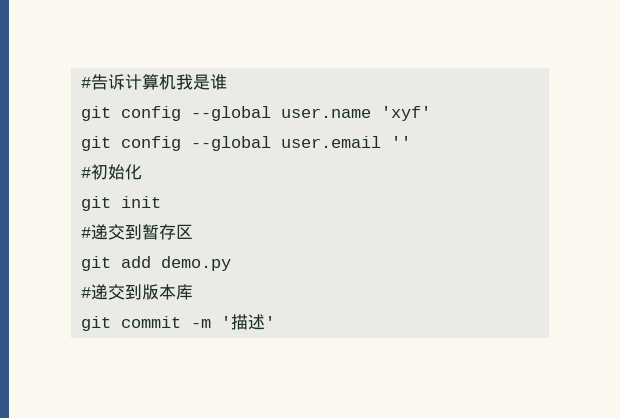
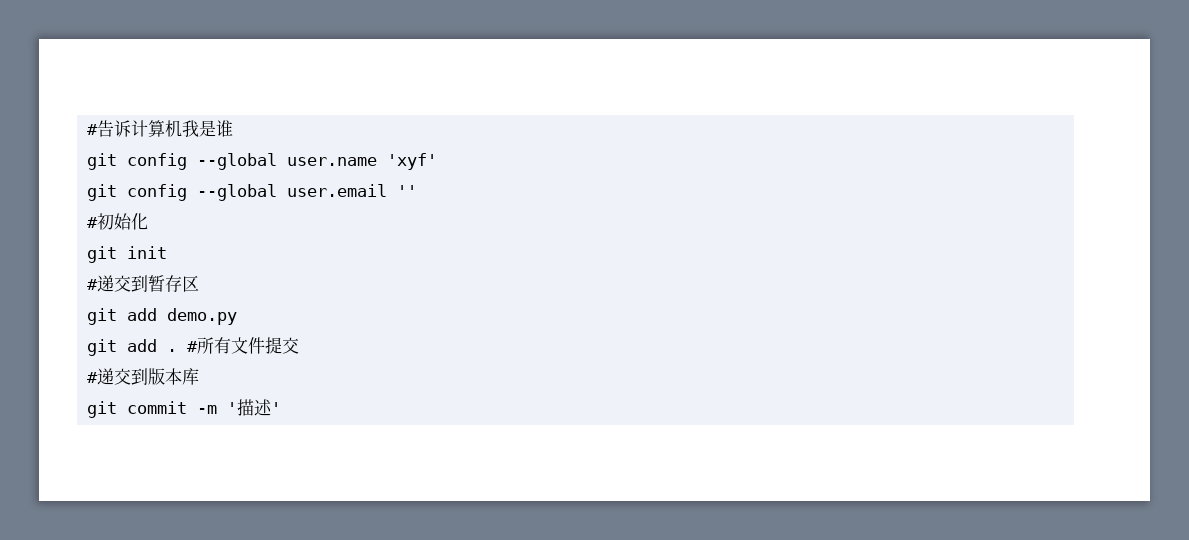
(231, 263) none -> [87,337,300,356] // git add . #所有文件提交

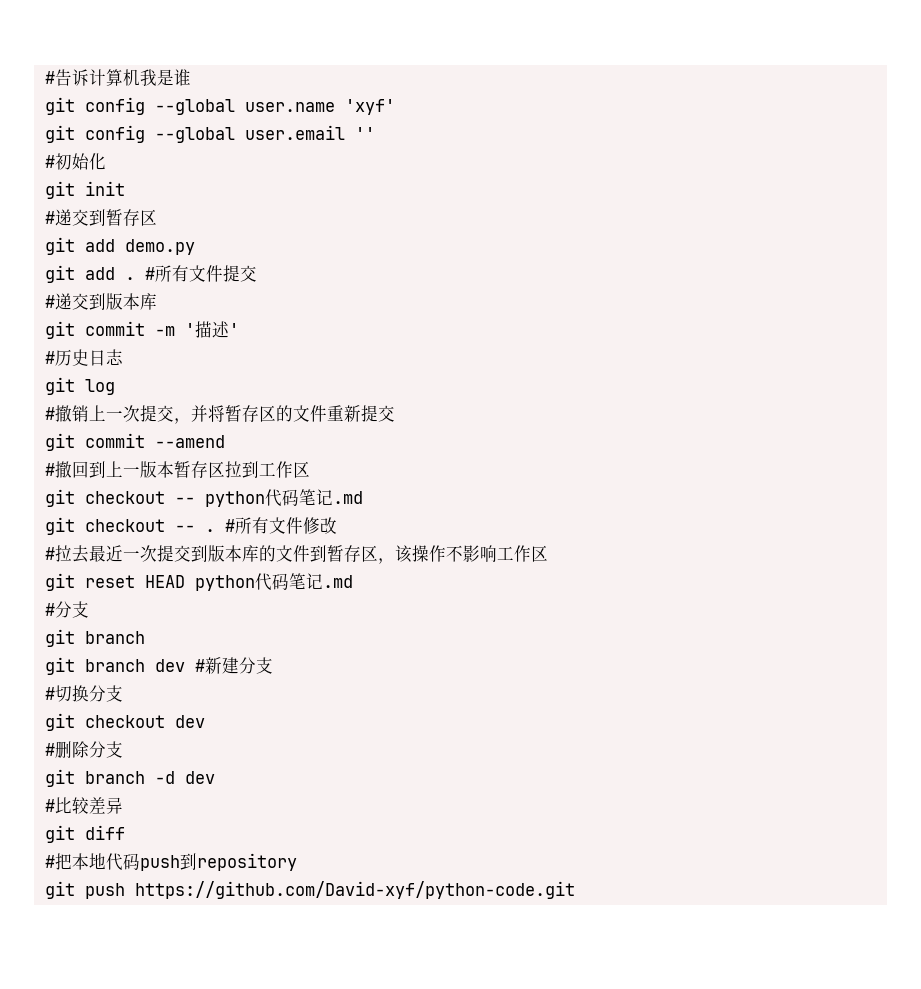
(282, 408) none -> [44,349,123,366] [44,377,115,395] [44,405,395,424] [44,433,225,451] [44,461,310,478] [44,489,363,507] [44,517,337,535] [44,545,548,564] [44,573,353,591] [44,601,89,618] [44,629,145,647] [44,657,273,675] [44,685,123,702] [44,713,205,731] [44,741,123,758] [44,769,215,787] [44,797,123,814] [44,825,125,843] [44,853,297,871] [44,881,575,899] // #历史日志 // git log // #撤销上一次提交，并将暂存区的文件重新提交 // git commit --amend // #撤回到上一版本暂存区拉到工作区 // git checkout -- python代码笔记.md // git checkout -- . #所有文件修改 // #拉去最近一次提交到版本库的文件到暂存区，该操作不影响工作区 // git reset HEAD python代码笔记.md // #分支 // git branch // git branch dev #新建分支 // #切换分支 // git checkout dev // #删除分支 // git branch -d dev // #比较差异 // git diff // #把本地代码push到repository // git push https://github.com/David-xyf/python-code.git

